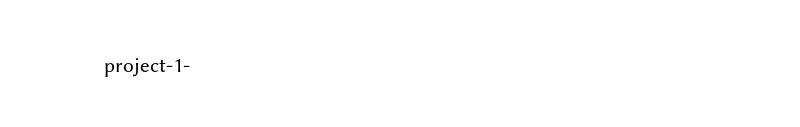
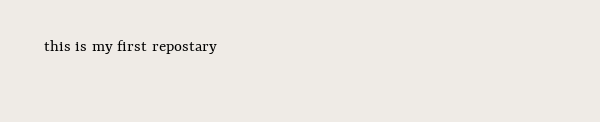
[104,58,190,77] project-1- -> [44,40,217,54] this is my first repostary

